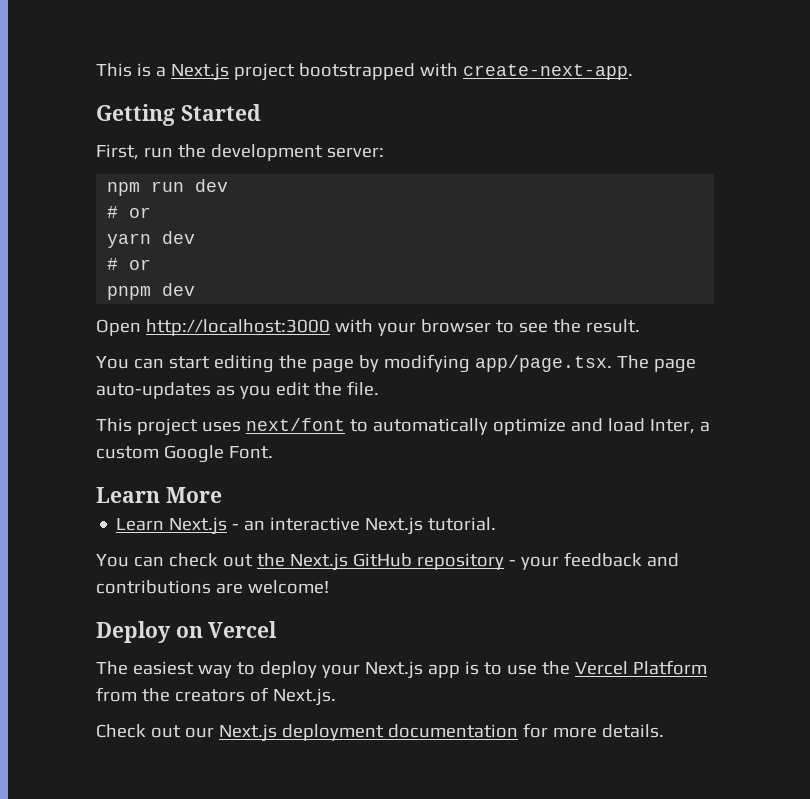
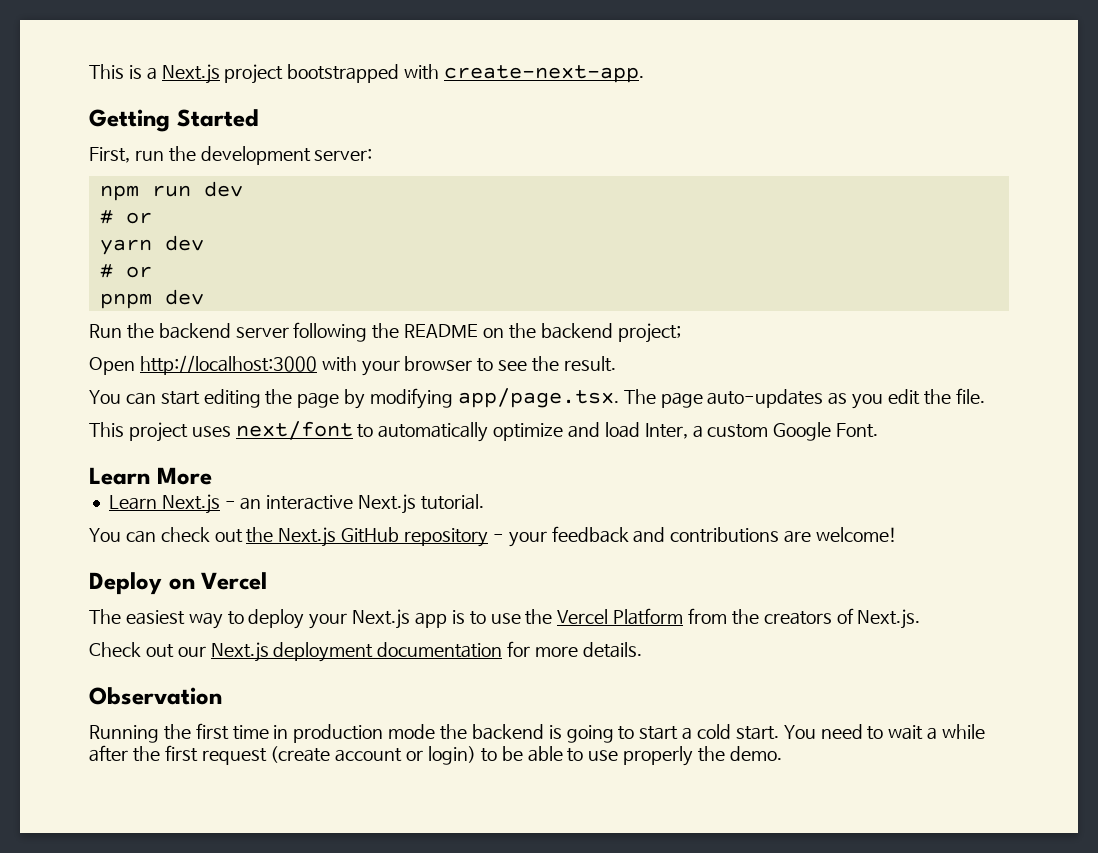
(196, 289) none -> [89,322,681,343] // Run the backend server following the README on the backend project;
(664, 731) none -> [89,687,222,705] [89,723,986,743] [89,745,782,766] // Observation // Running the first time in production mode the backend is going to start a cold start. You need to wait a while after the first request (create account or login) to be able to use properly the demo.

